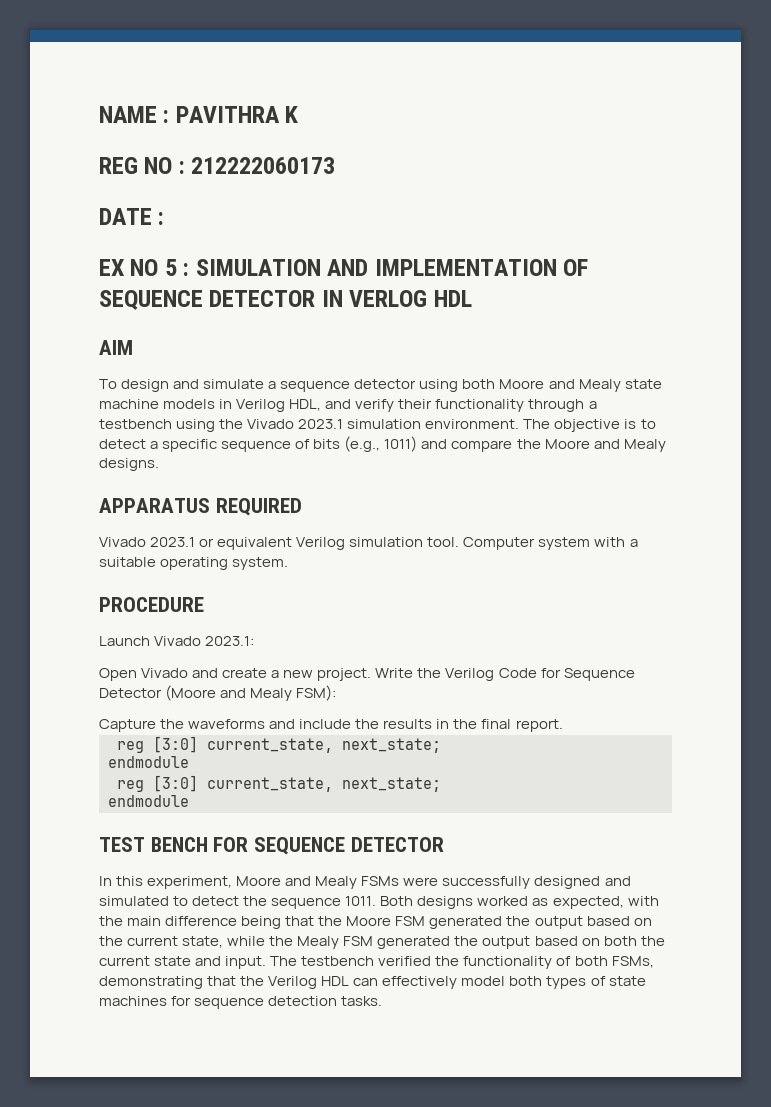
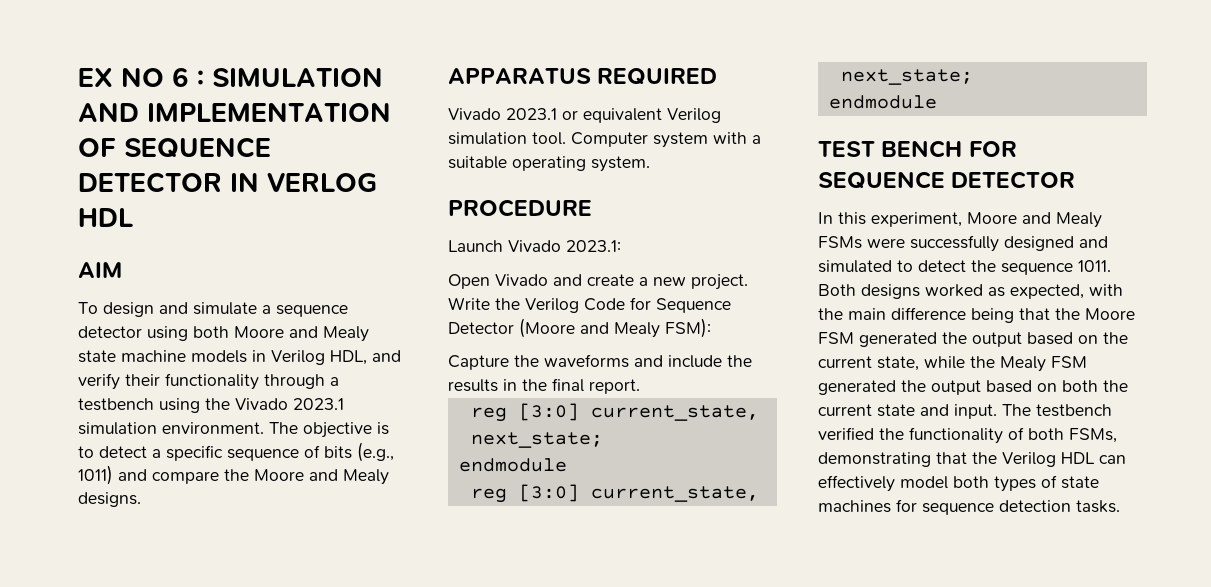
[99,106,299,123] [99,157,336,174] [99,208,165,225] NAME : PAVITHRA K // REG NO : 212222060173 // DATE : // -> (78, 77) none
[164,259,177,276] 5 -> [172,67,189,87] 6

